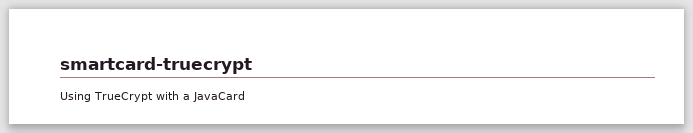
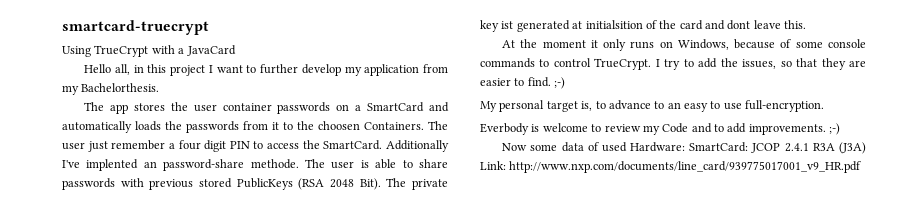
(245, 96) none -> [84,64,449,76] [62,83,160,95] [84,102,449,114] [62,121,448,133] [62,140,449,152] [62,159,448,171] [62,178,448,190] [480,20,807,32] [502,39,866,51] [480,58,866,70] [480,77,566,89] [480,100,825,112] [480,123,841,135] [502,142,866,154] [480,161,862,173] // Hello all, in this project I want to further develop my application from my Bachelorthesis. // The app stores the user container passwords on a SmartCard and automatically loads the passwords from it to the choosen Containers. The user just remember a four digit PIN to access the SmartCard. Additionally I've implented an password-share methode. The user is able to share passwords with previous stored PublicKeys (RSA 2048 Bit). The private key ist generated at initialsition of the card and dont leave this. // At the moment it only runs on Windows, because of some console commands to control TrueCrypt. I try to add the issues, so that they are easier to find. ;-) // My personal target is, to advance to an easy to use full-encryption. // Everbody is welcome to review my Code and to add improvements. ;-) // Now some data of used Hardware: SmartCard: JCOP 2.4.1 R3A (J3A) Link: http://www.nxp.com/documents/line_card/939775017001_v9_HR.pdf

